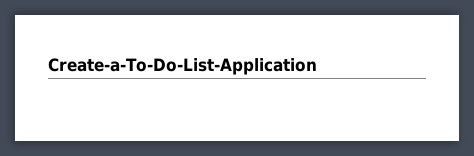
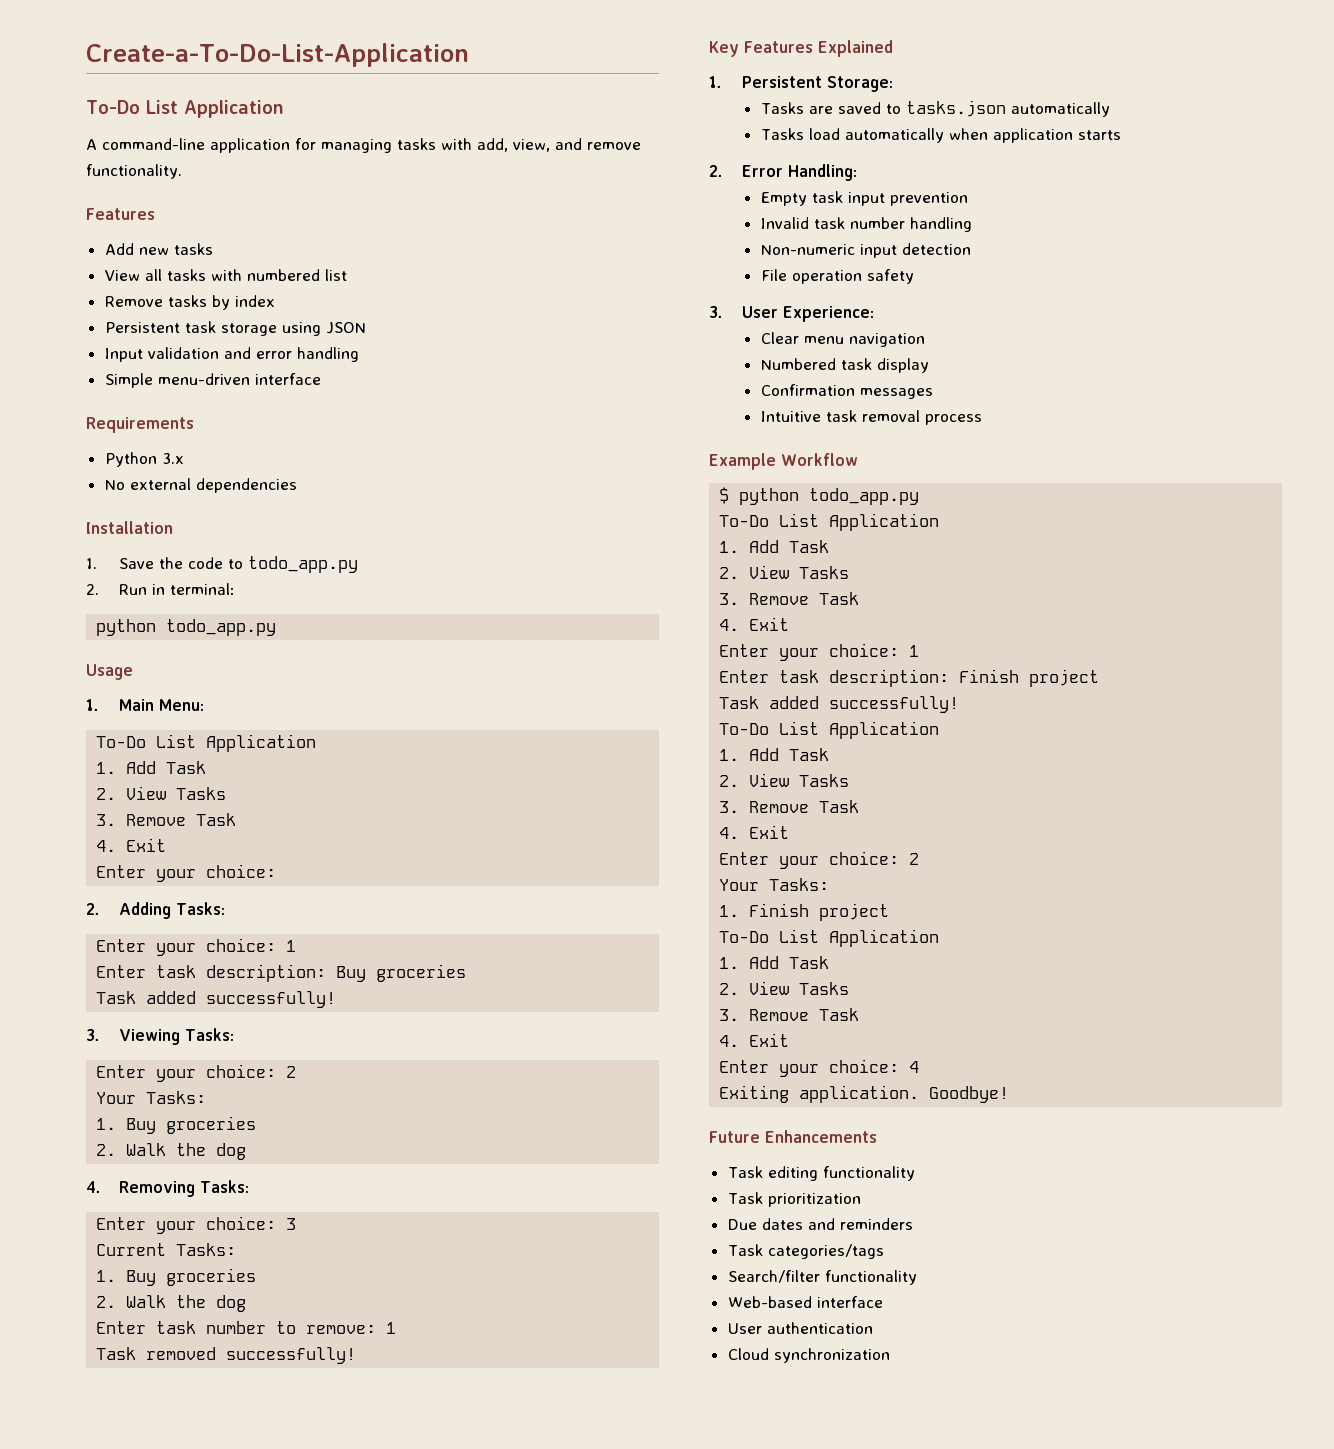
(317, 66) none -> [86,100,284,118] [86,138,641,153] [86,164,182,179] [86,208,155,220] [104,243,213,255] [104,269,347,281] [104,295,275,310] [104,321,366,336] [104,347,359,362] [104,373,321,388] [86,417,194,433] [104,452,184,467] [104,478,297,493] [86,521,173,534] [86,556,359,573] [86,583,236,595] [96,619,277,636] [86,664,133,680] [86,699,206,711] [96,734,317,752] [96,761,207,774] [96,786,227,800] [96,813,237,826] [96,838,167,852] [96,864,277,882] [86,902,227,919] [96,938,297,956] [96,964,467,982] [96,991,337,1008] [86,1028,236,1045] [96,1064,297,1082] [96,1091,207,1104] [96,1116,257,1134] [96,1143,247,1160] [86,1180,251,1197] [96,1216,297,1234] [96,1243,237,1256] [96,1268,257,1286] [96,1295,247,1312] [96,1321,397,1334] [96,1347,357,1364] [709,40,893,57] [709,76,895,92] [760,100,1110,117] [760,128,1121,143] [709,164,859,181] [760,191,968,206] [760,217,972,232] [760,243,971,258] [760,269,914,284] [709,306,876,322] [760,332,925,347] [760,358,929,373] [760,384,933,399] [760,410,982,425] [709,453,858,470] [719,487,920,505] [719,513,940,531] [719,540,830,553] [719,565,850,579] [719,592,860,605] [719,617,790,631] [719,643,920,661] [719,669,1100,687] [719,696,960,713] [719,721,940,739] [719,748,830,761] [719,773,850,787] [719,800,860,813] [719,825,790,839] [719,851,920,869] [719,878,830,891] [719,903,890,921] [719,929,940,947] [719,956,830,969] [719,981,850,995] [719,1008,860,1021] [719,1033,790,1047] [719,1059,920,1077] [719,1085,1010,1103] [709,1130,877,1143] [727,1166,915,1181] [727,1192,861,1207] [727,1218,913,1230] [727,1244,884,1259] [727,1270,917,1285] [727,1296,883,1308] [727,1322,873,1334] [727,1348,890,1363] // To-Do List Application // A command-line application for managing tasks with add, view, and remove functionality. // Features // Add new tasks // View all tasks with numbered list // Remove tasks by index // Persistent task storage using JSON // Input validation and error handling // Simple menu-driven interface // Requirements // Python 3.x // No external dependencies // Installation // 1. Save the code to todo_app.py // 2. Run in terminal: // python todo_app.py // Usage // 1. Main Menu: // To-Do List Application // 1. Add Task // 2. View Tasks // 3. Remove Task // 4. Exit // Enter your choice: // 2. Adding Tasks: // Enter your choice: 1 // Enter task description: Buy groceries // Task added successfully! // 3. Viewing Tasks: // Enter your choice: 2 // Your Tasks: // 1. Buy groceries // 2. Walk the dog // 4. Removing Tasks: // Enter your choice: 3 // Current Tasks: // 1. Buy groceries // 2. Walk the dog // Enter task number to remove: 1 // Task removed successfully! // Key Features Explained // 1. Persistent Storage: // Tasks are saved to tasks.json automatically // Tasks load automatically when application starts // 2. Error Handling: // Empty task input prevention // Invalid task number handling // Non-numeric input detection // File operation safety // 3. User Experience: // Clear menu navigation // Numbered task display // Confirmation messages // Intuitive task removal process // Example Workflow // $ python todo_app.py // To-Do List Application // 1. Add Task // 2. View Tasks // 3. Remove Task // 4. Exit // Enter your choice: 1 // Enter task description: Finish project // Task added successfully! // To-Do List Application // 1. Add Task // 2. View Tasks // 3. Remove Task // 4. Exit // Enter your choice: 2 // Your Tasks: // 1. Finish project // To-Do List Application // 1. Add Task // 2. View Tasks // 3. Remove Task // 4. Exit // Enter your choice: 4 // Exiting application. Goodbye! // Future Enhancements // Task editing functionality // Task prioritization // Due dates and reminders // Task categories/tags // Search/filter functionality // Web-based interface // User authentication // Cloud synchronization

